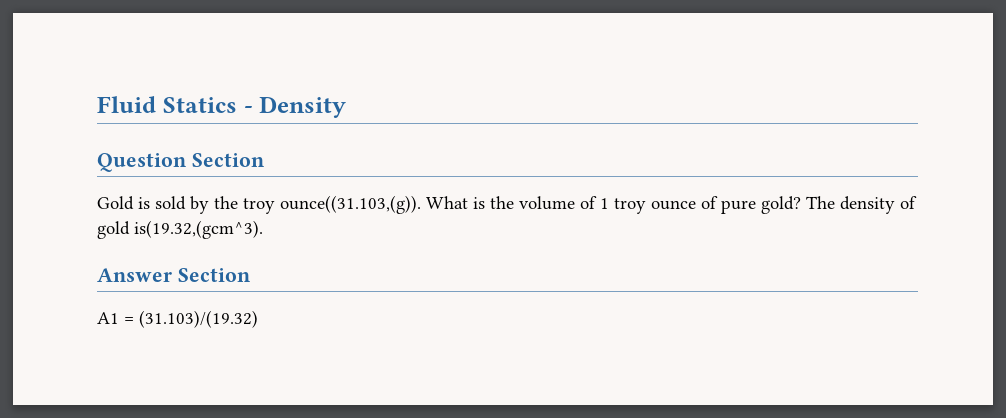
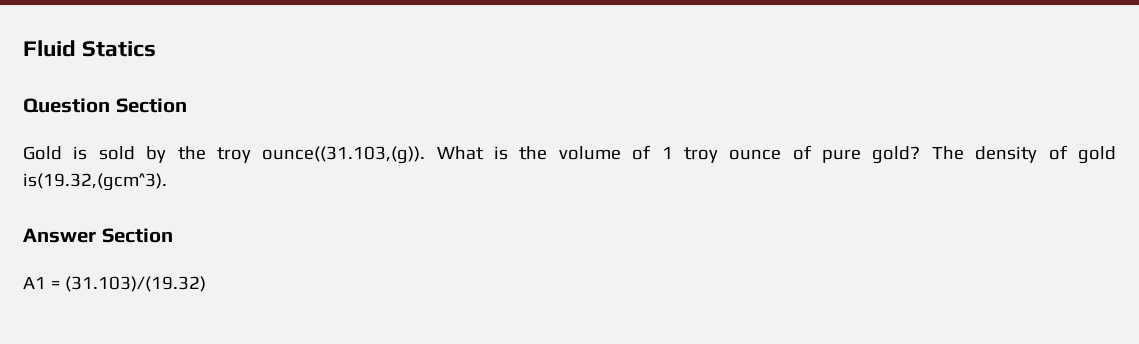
[243,96,347,118] - Density -> (157, 49) none

